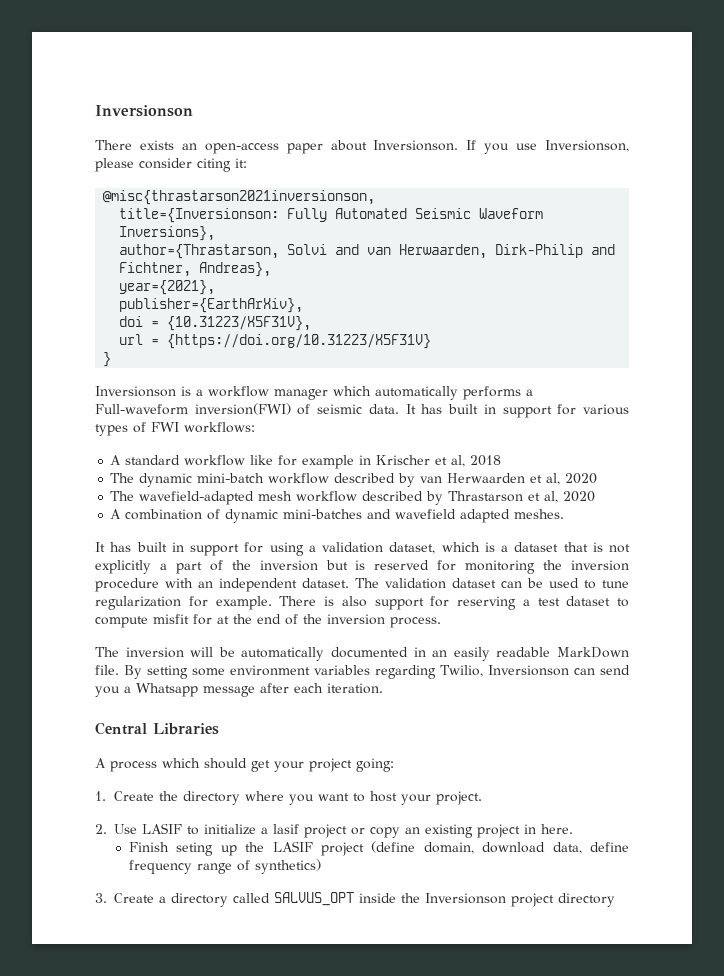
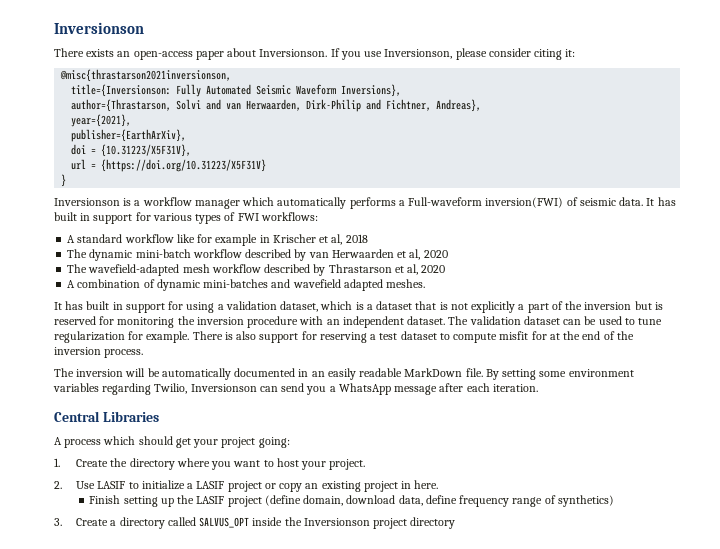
[136,683,198,697] Whatsapp -> [338,383,391,395] WhatsApp
[273,824,299,834] lasif -> [196,481,225,489] LASIF
[176,842,214,856] seting -> [123,496,158,507] setting

